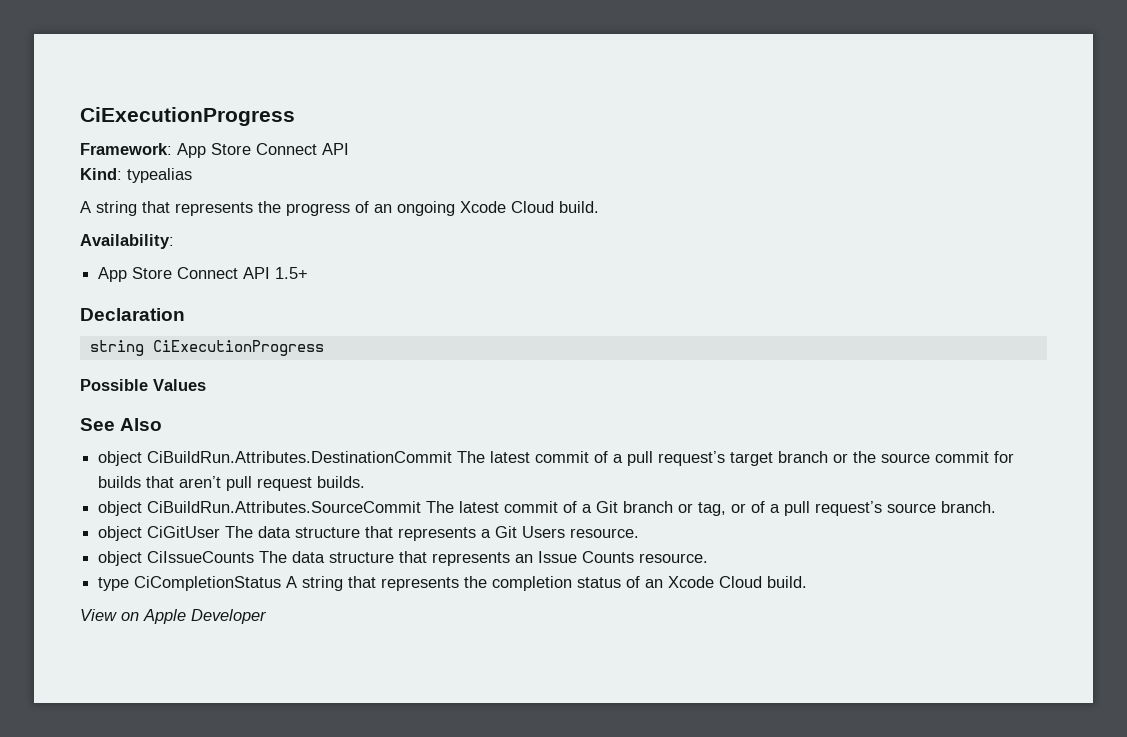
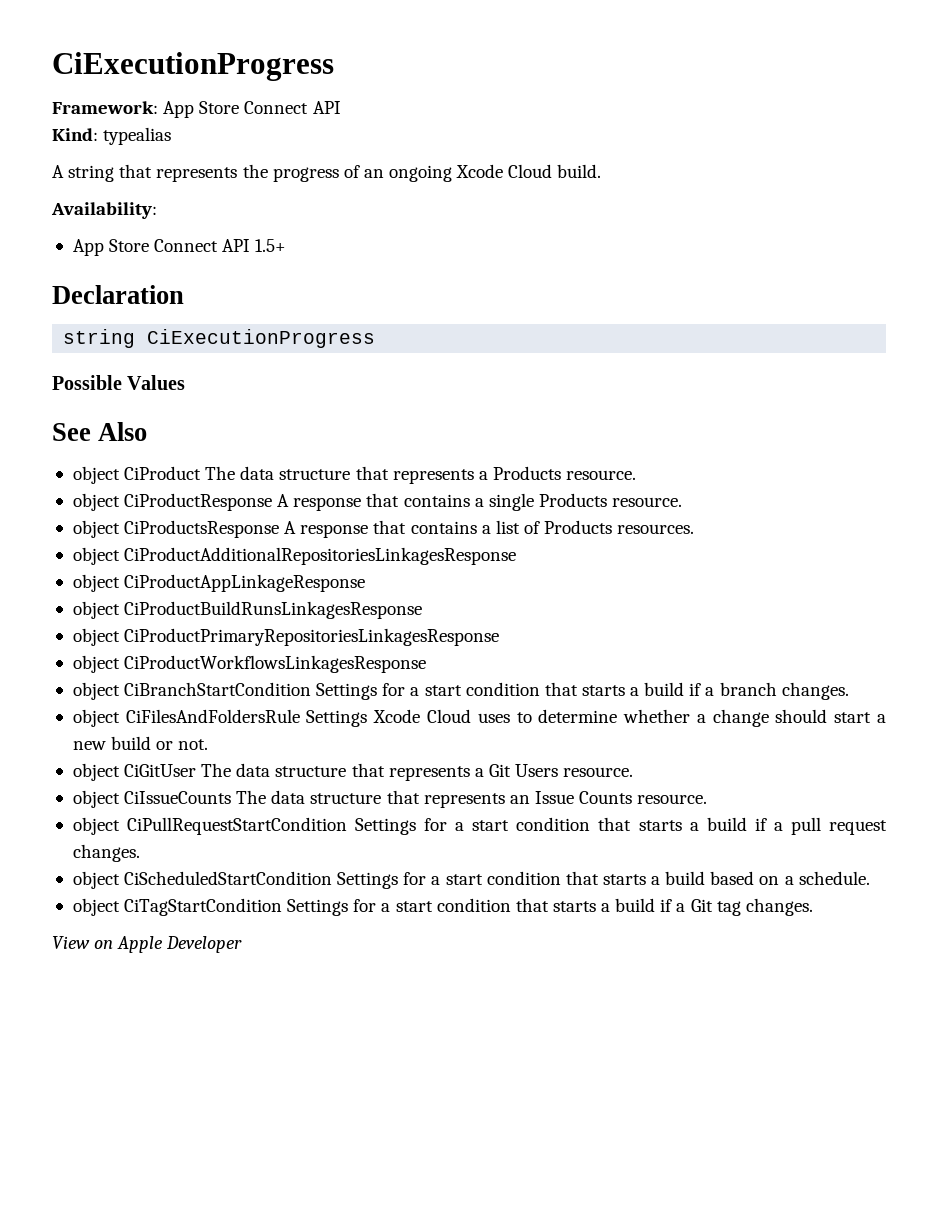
[147,451,1015,466] [98,476,366,491] [98,501,997,516] CiBuildRun.Attributes.DestinationCommit The latest commit of a pull request’s target branch or the source commit for builds that aren’t pull request builds. // object CiBuildRun.Attributes.SourceCommit The latest commit of a Git branch or tag, or of a pull request’s source branch. -> [124,466,637,484] [72,493,683,511] [72,520,695,538] [72,547,517,565] [72,574,366,592] [72,601,423,619] [72,628,500,646] [72,655,427,673] [72,682,849,700] [72,709,886,727] [72,736,209,750] CiProduct The data structure that represents a Products resource. // object CiProductResponse A response that contains a single Products resource. // object CiProductsResponse A response that contains a list of Products resources. // object CiProductAdditionalRepositoriesLinkagesResponse // object CiProductAppLinkageResponse // object CiProductBuildRunsLinkagesResponse // object CiProductPrimaryRepositoriesLinkagesResponse // object CiProductWorkflowsLinkagesResponse // object CiBranchStartCondition Settings for a start condition that starts a build if a branch changes. // object CiFilesAndFoldersRule Settings Xcode Cloud uses to determine whether a change should start a new build or not.
[98,576,808,591] type CiCompletionStatus A string that represents the completion status of an Xcode Cloud build. -> [72,817,887,835] [72,844,140,862] [72,871,870,889] [72,898,813,916] object CiPullRequestStartCondition Settings for a start condition that starts a build if a pull request changes. // object CiScheduledStartCondition Settings for a start condition that starts a build based on a schedule. // object CiTagStartCondition Settings for a start condition that starts a build if a Git tag changes.

